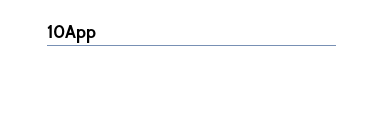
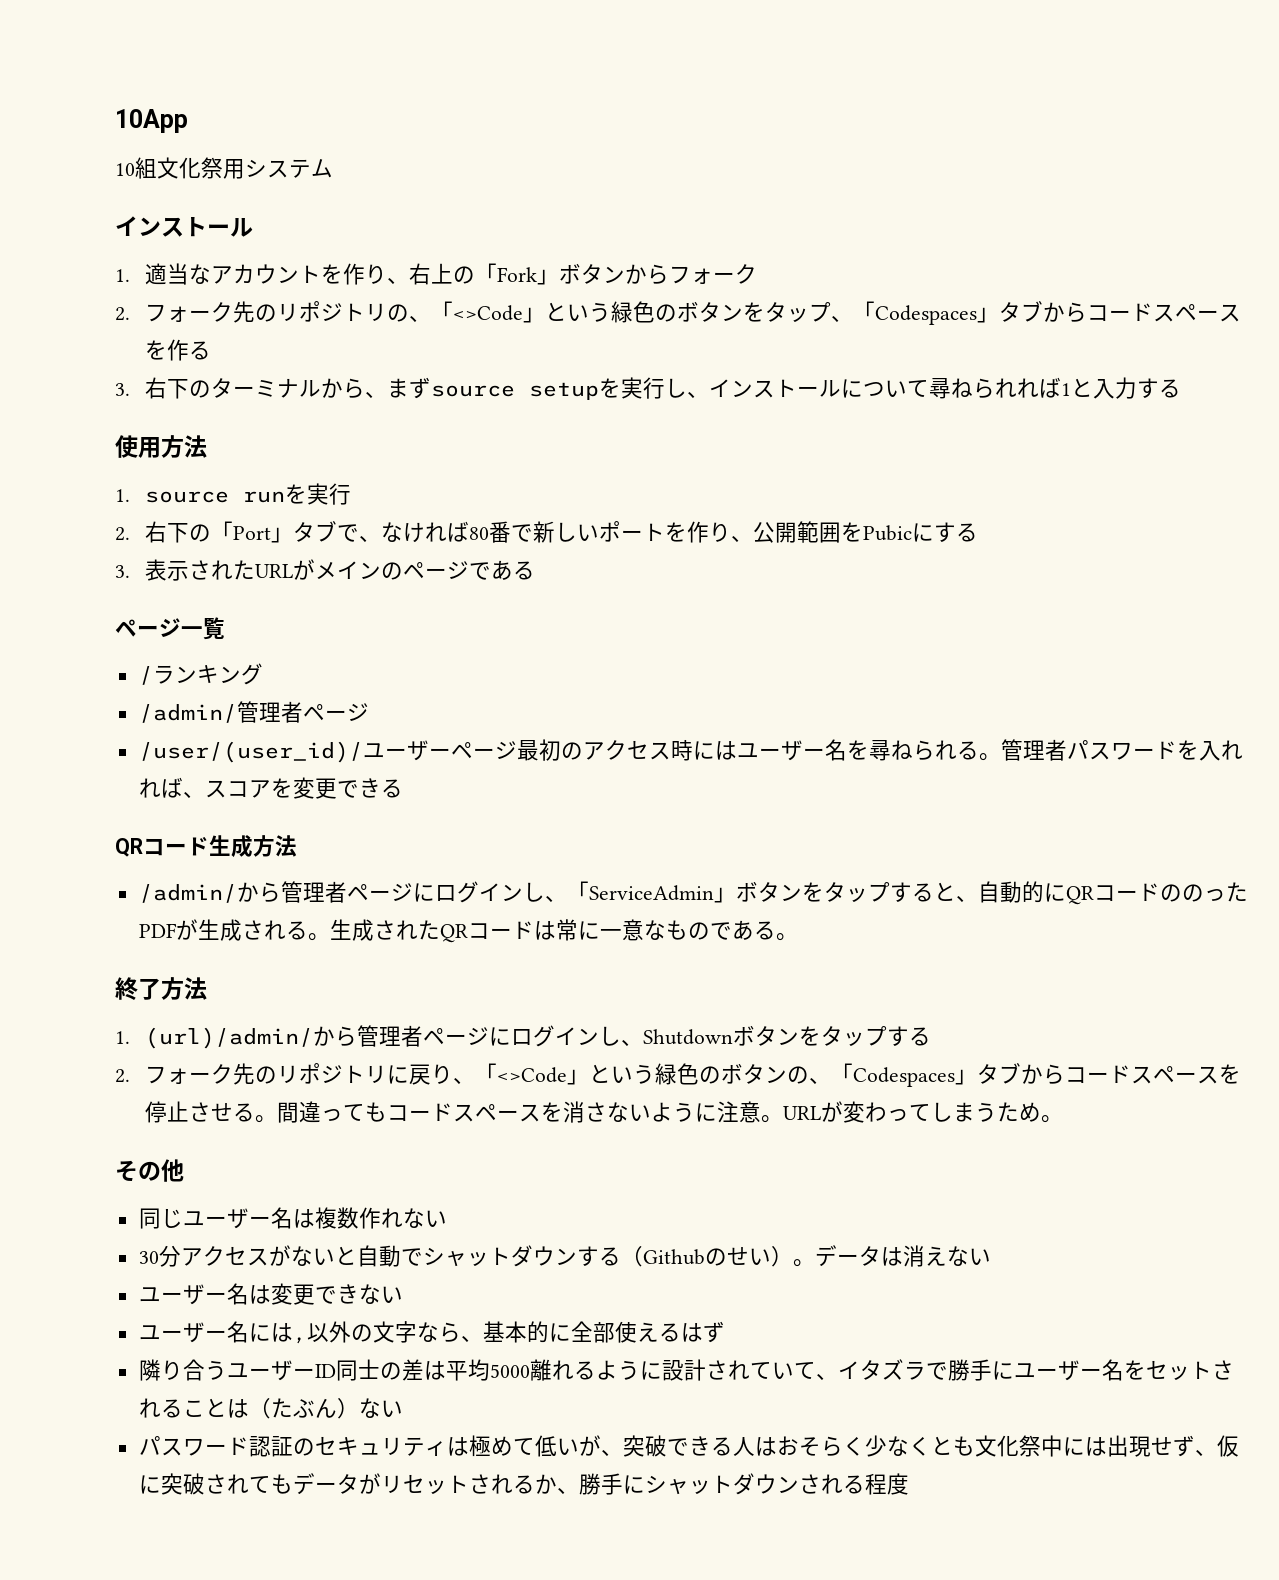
(96, 34) none -> [115,157,333,179] [115,216,253,237] [115,263,757,285] [115,301,1241,325] [144,339,211,361] [115,377,1181,400] [115,435,207,458] [115,483,351,505] [115,521,978,543] [115,559,535,581] [115,617,225,640] [138,663,263,685] [138,701,369,723] [138,739,1243,763] [138,777,403,799] [115,835,297,858] [138,881,1248,905] [138,919,798,943] [115,977,207,1000] [115,1025,931,1049] [115,1063,1241,1087] [144,1101,1063,1123] [115,1159,184,1182] [138,1207,447,1229] [138,1245,991,1267] [138,1283,403,1305] [138,1321,725,1344] [138,1359,1234,1381] [138,1398,403,1419] [138,1435,1239,1457] [138,1473,909,1495] // 10組文化祭用システム // インストール // 1.適当なアカウントを作り、右上の「Fork」ボタンからフォーク // 2.フォーク先のリポジトリの、「<>Code」という緑色のボタンをタップ、「Codespaces」タブからコードスペースを作る // 3.右下のターミナルから、まずsource setupを実行し、インストールについて尋ねられれば1と入力する // 使用方法 // 1. source runを実行 // 2.右下の「Port」タブで、なければ80番で新しいポートを作り、公開範囲をPubicにする // 3.表示されたURLがメインのページである // ページ一覧 // /ランキング // /admin/管理者ページ // /user/(user_id)/ユーザーページ最初のアクセス時にはユーザー名を尋ねられる。管理者パスワードを入れれば、スコアを変更できる // QRコード生成方法 // /admin/から管理者ページにログインし、「ServiceAdmin」ボタンをタップすると、自動的にQRコードののったPDFが生成される。生成されたQRコードは常に一意なものである。 // 終了方法 // 1. (url)/admin/から管理者ページにログインし、Shutdownボタンをタップする // 2.フォーク先のリポジトリに戻り、「<>Code」という緑色のボタンの、「Codespaces」タブからコードスペースを停止させる。間違ってもコードスペースを消さないように注意。URLが変わってしまうため。 // その他 // 同じユーザー名は複数作れない // 30分アクセスがないと自動でシャットダウンする（Githubのせい）。データは消えない // ユーザー名は変更できない // ユーザー名には,以外の文字なら、基本的に全部使えるはず // 隣り合うユーザーID同士の差は平均5000離れるように設計されていて、イタズラで勝手にユーザー名をセットされることは（たぶん）ない // パスワード認証のセキュリティは極めて低いが、突破できる人はおそらく少なくとも文化祭中には出現せず、仮に突破されてもデータがリセットされるか、勝手にシャットダウンされる程度

